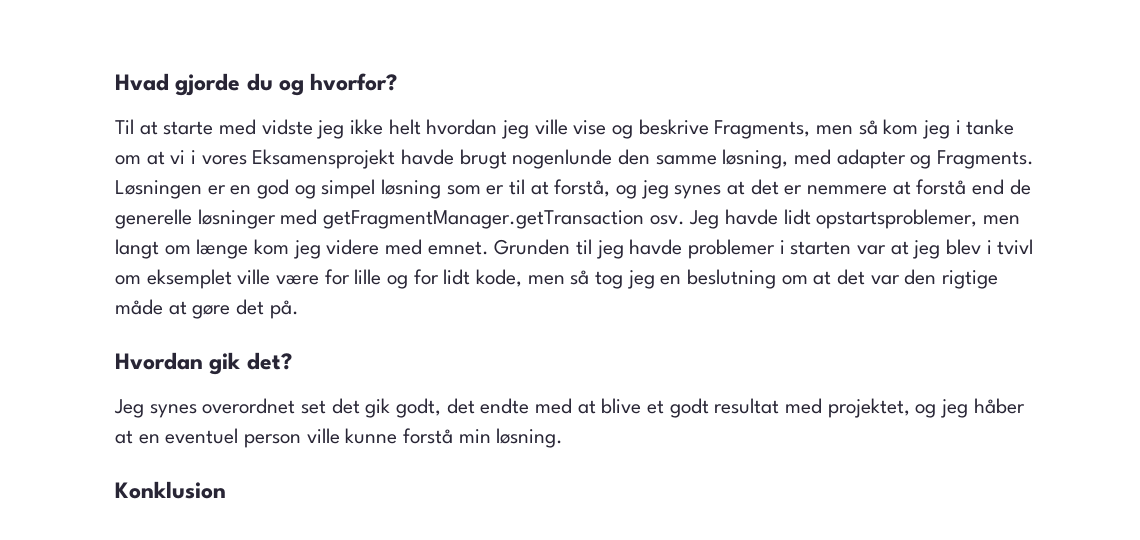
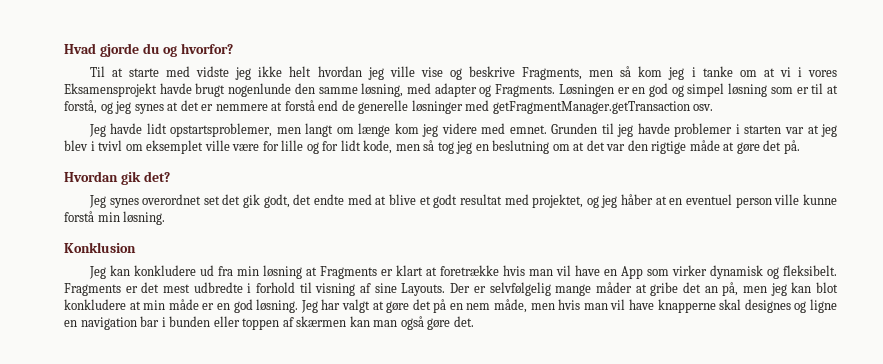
(685, 220) none -> (714, 107) //
(226, 490) none -> [88,265,837,279] [64,282,838,296] [64,299,838,313] [64,316,474,330] // Jeg kan konkludere ud fra min løsning at Fragments er klart at foretrække hvis man vil have en App som virker dynamisk og fleksibelt. Fragments er det mest udbredte i forhold til visning af sine Layouts. Der er selvfølgelig mange måder at gribe det an på, men jeg kan blot konkludere at min måde er en god løsning. Jeg har valgt at gøre det på en nem måde, men hvis man vil have knapperne skal designes og ligne en navigation bar i bunden eller toppen af skærmen kan man også gøre det.

